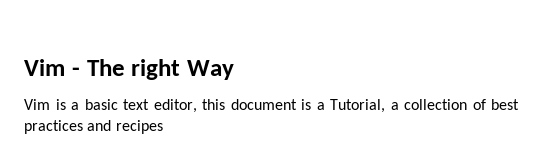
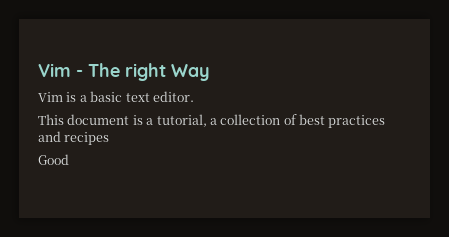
[153,99,225,113] editor, this -> [152,91,194,102] [38,114,64,125] editor. // This
[330,99,385,113] Tutorial, -> [156,114,207,127] tutorial,
(163, 127) none -> [38,154,69,165] // Good

